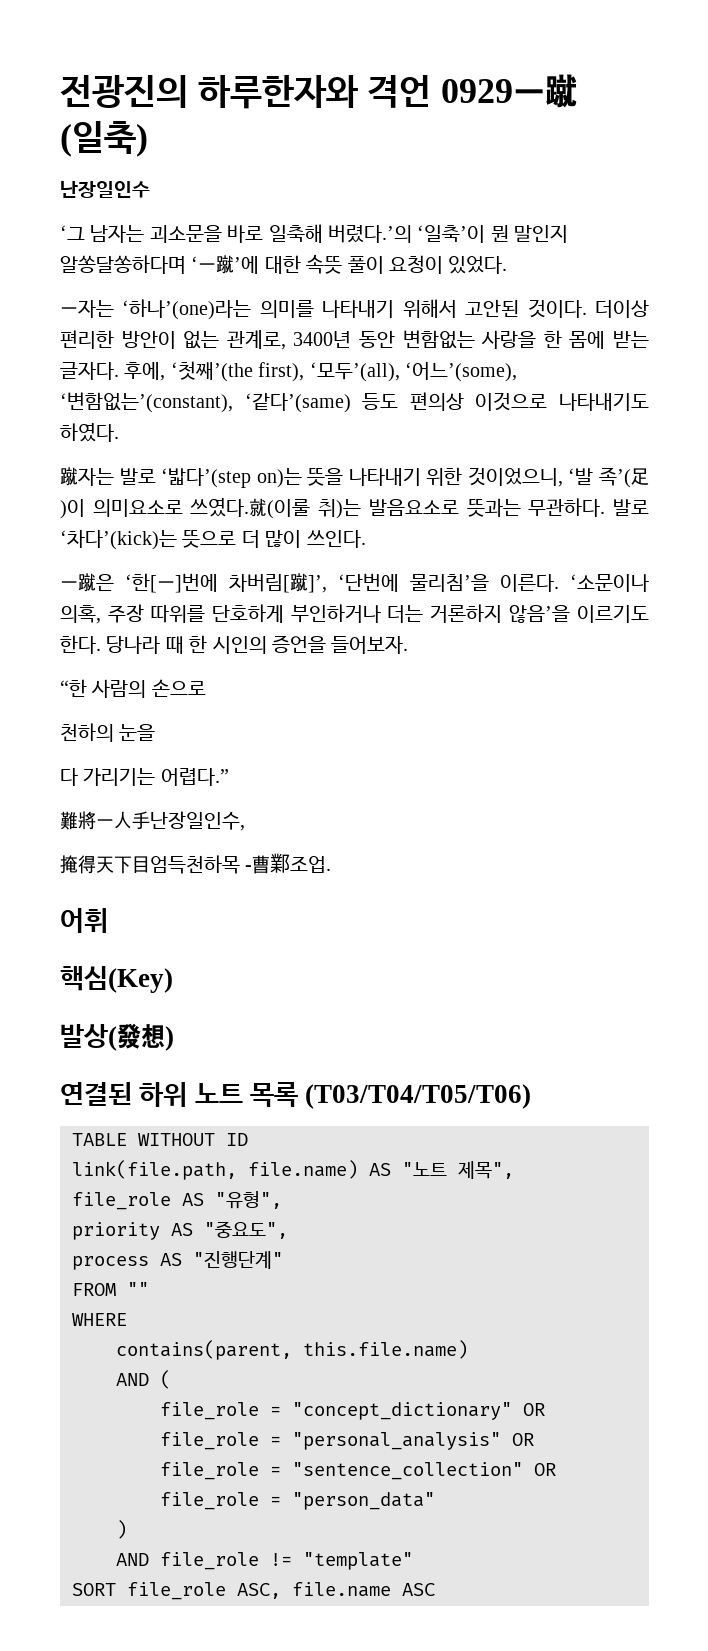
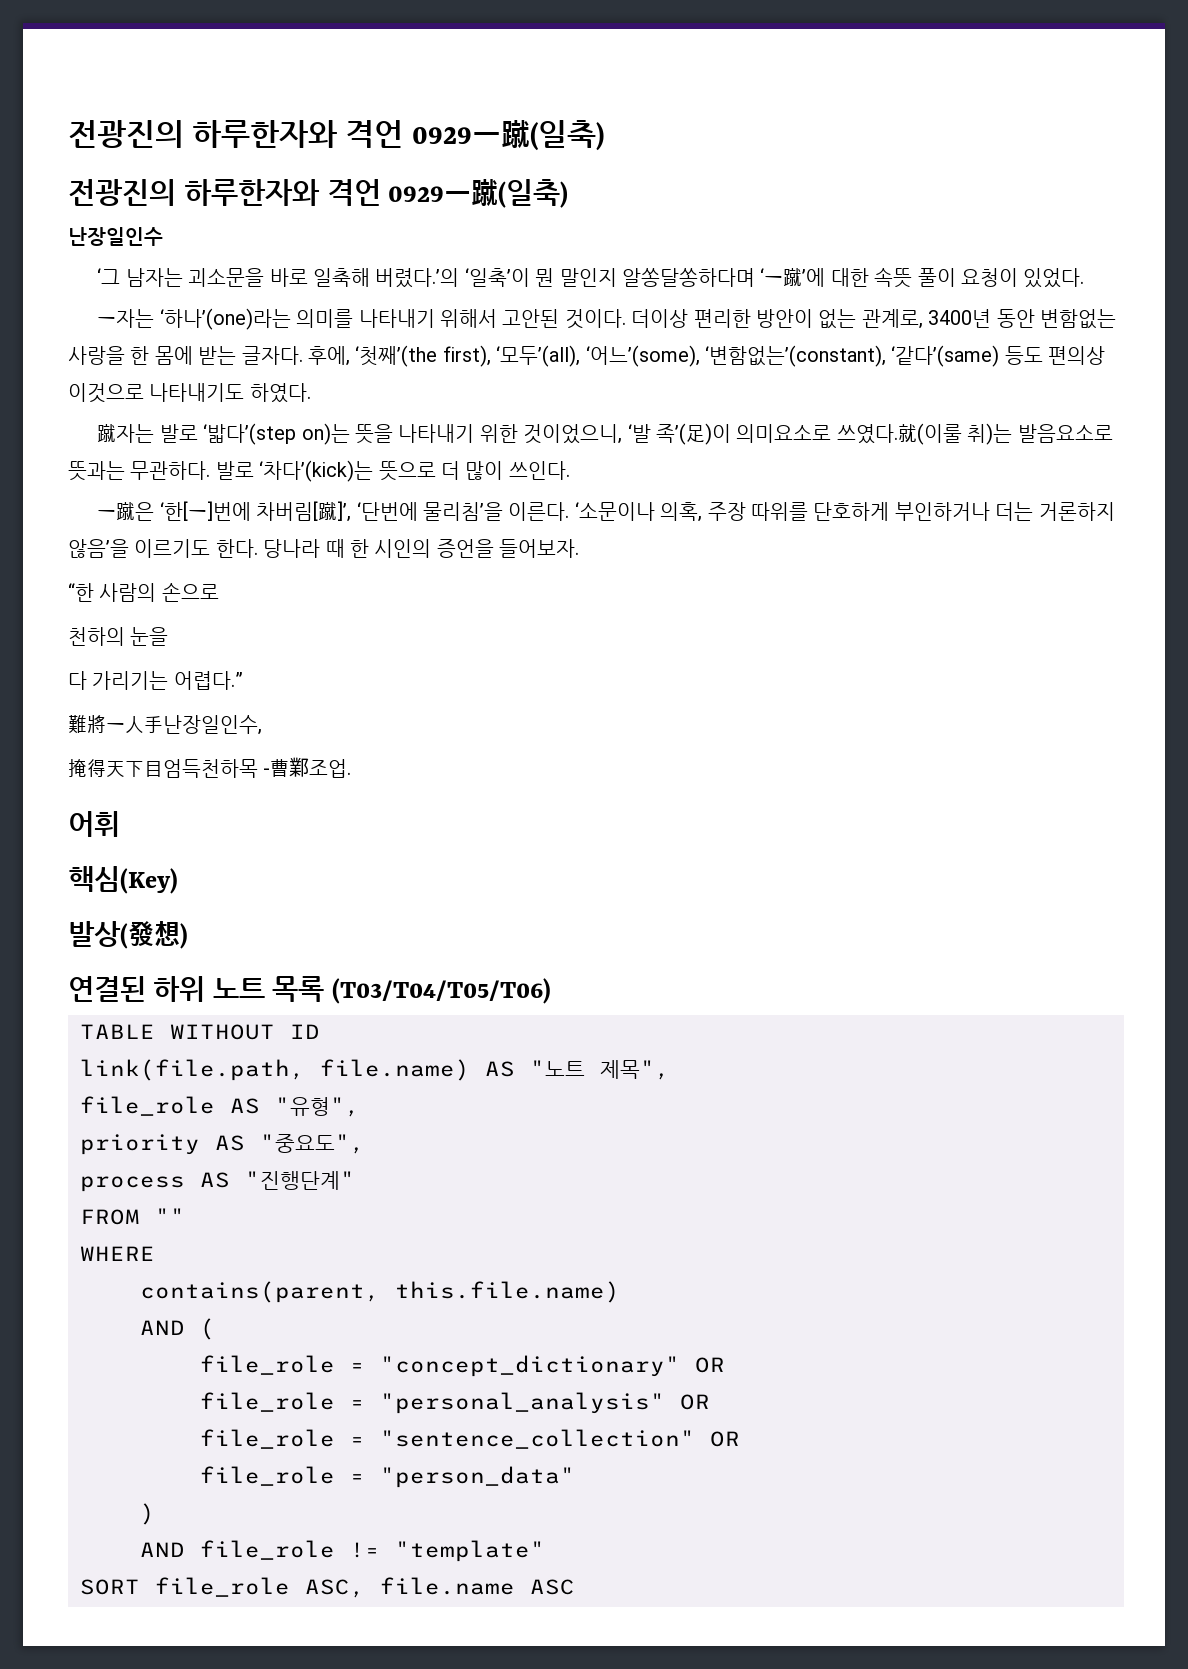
[60,74,578,109] [60,121,148,157] 전광진의 하루한자와 격언 0929一蹴(일축) -> [68,120,604,151] [68,179,569,208] 전광진의 하루한자와 격언 0929一蹴(일축) // 전광진의 하루한자와 격언 0929一蹴(일축)

